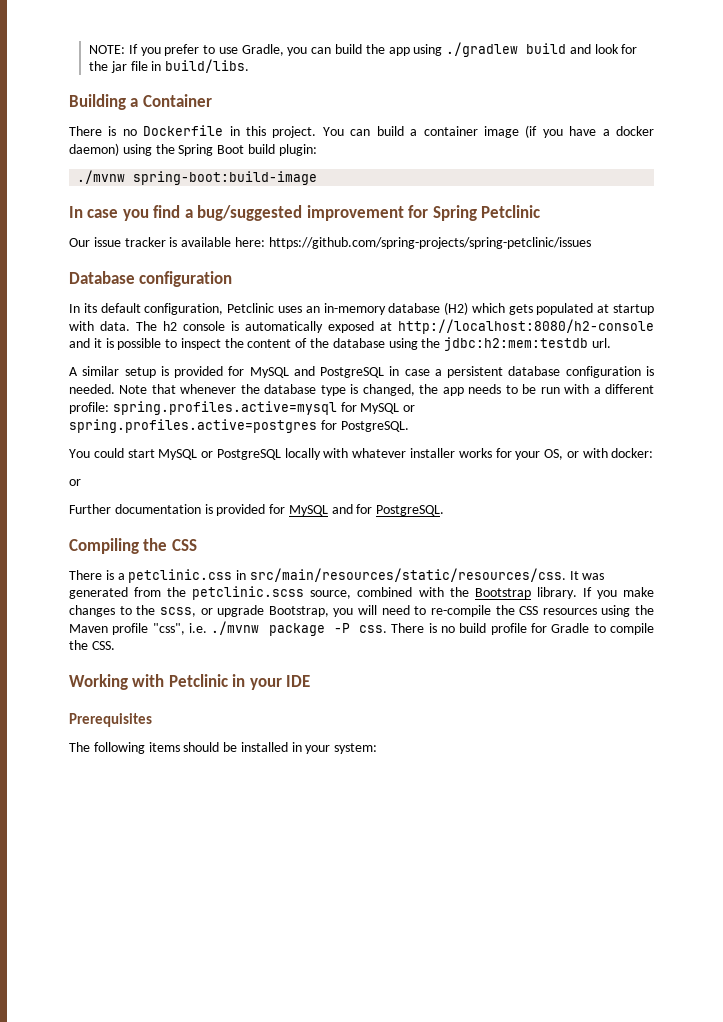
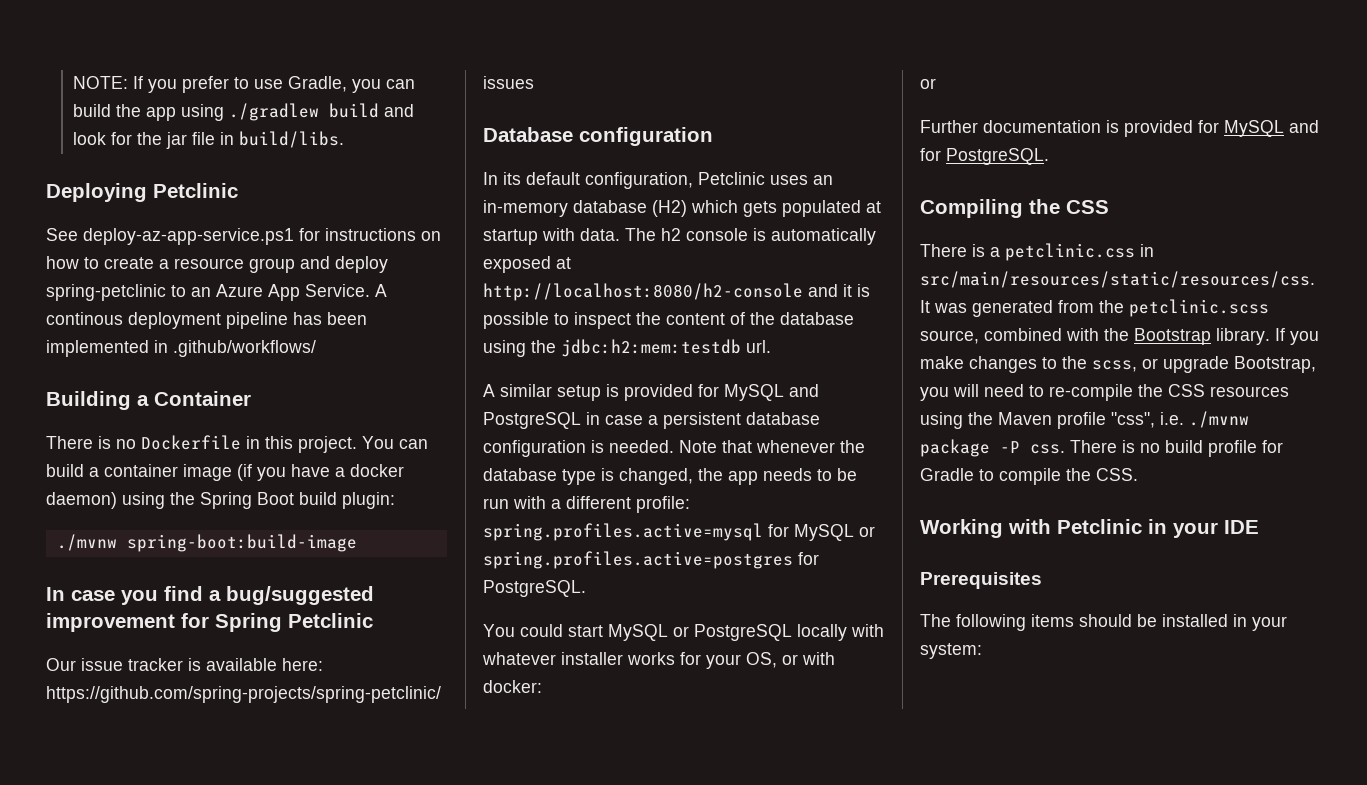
(250, 66) none -> [46,183,238,202] [46,228,441,245] [46,256,388,273] [46,284,387,301] [46,312,367,329] [46,340,316,357] // Deploying Petclinic // See deploy-az-app-service.ps1 for instructions on how to create a resource group and deploy spring-petclinic to an Azure App Service. A continous deployment pipeline has been implemented in .github/workflows/

